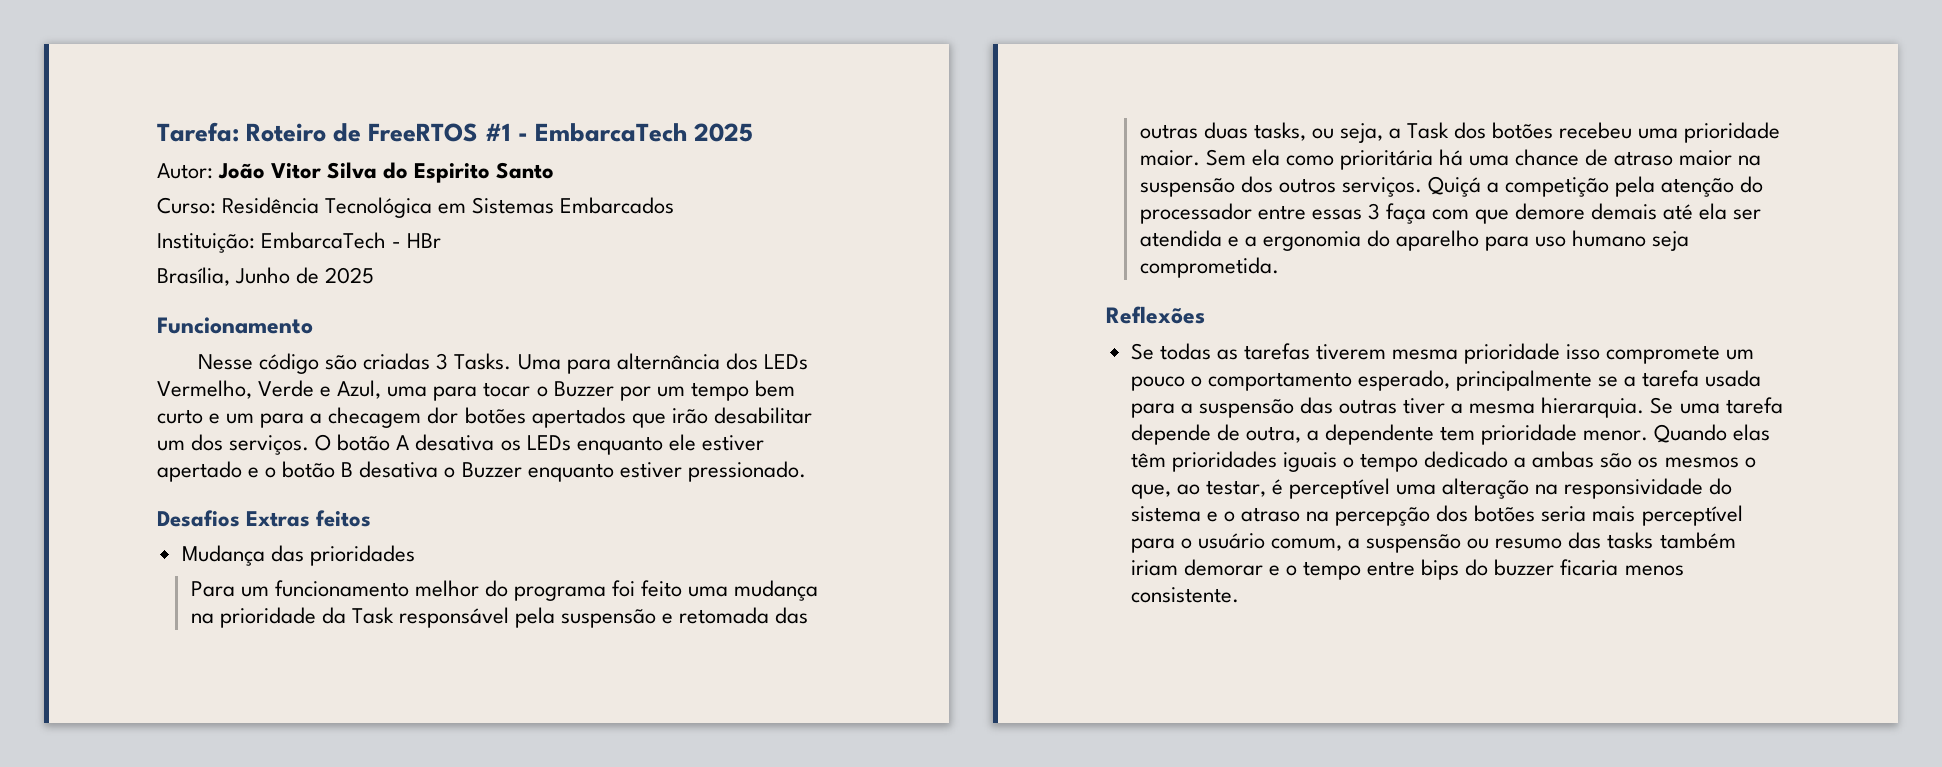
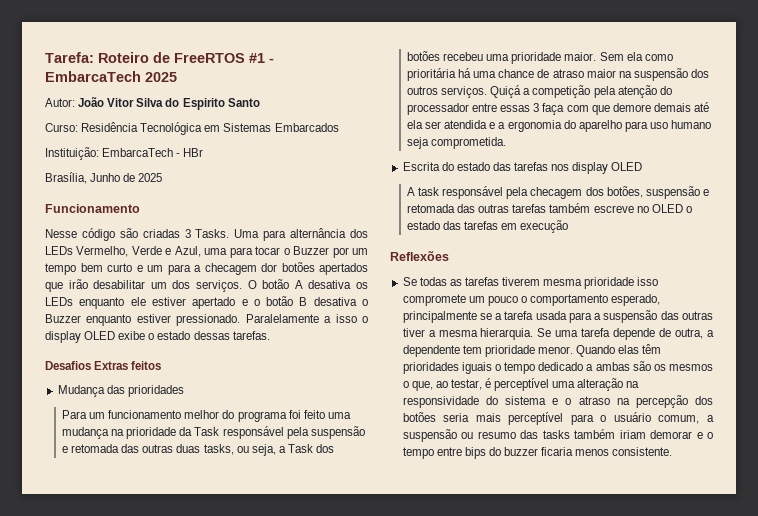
(806, 471) none -> [245,314,368,323] [45,331,270,343] Paralelamente a isso o display OLED exibe o estado dessas tarefas.
(1279, 267) none -> [402,162,643,174] [407,186,709,199] [407,203,692,213] [407,220,569,233] // Escrita do estado das tarefas nos display OLED // A task responsável pela checagem dos botões, suspensão e retomada das outras tarefas também escreve no OLED o estado das tarefas em execução

